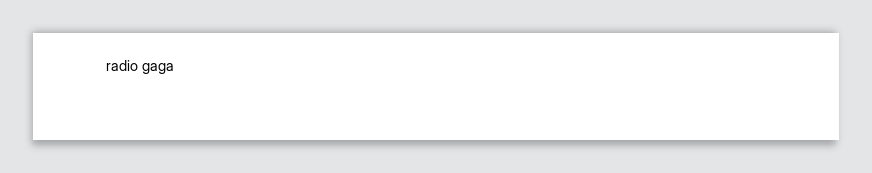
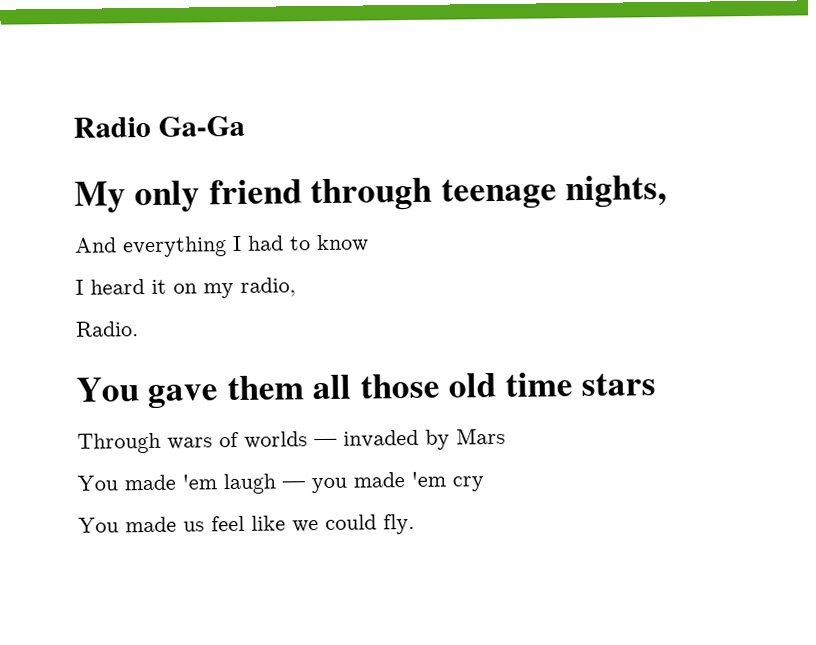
[106,60,174,74] radio gaga -> [73,115,246,138] [74,175,668,213] [75,234,369,258] [75,277,296,299] [75,321,139,337] [76,372,657,410] [77,427,506,454] [77,471,484,495] [78,513,415,535] Radio Ga-Ga // My only friend through teenage nights, // And everything I had to know // I heard it on my radio, // Radio. // You gave them all those old time stars // Through wars of worlds — invaded by Mars // You made 'em laugh — you made 'em cry // You made us feel like we could fly.

